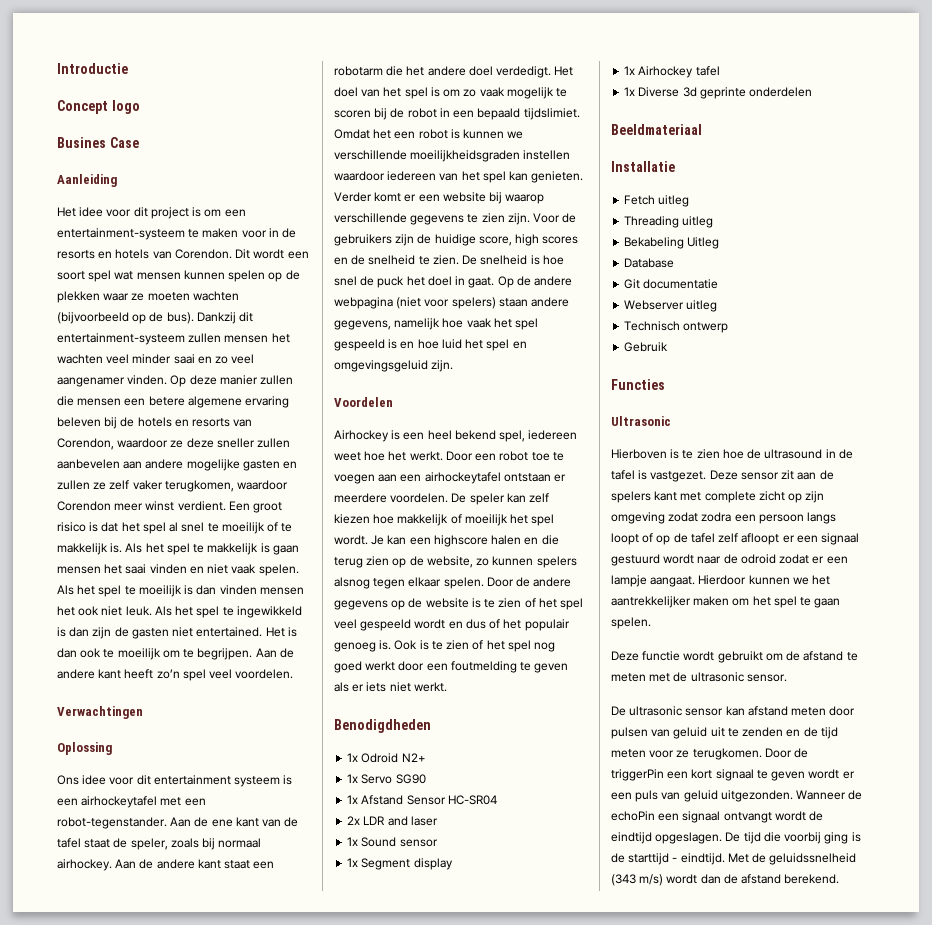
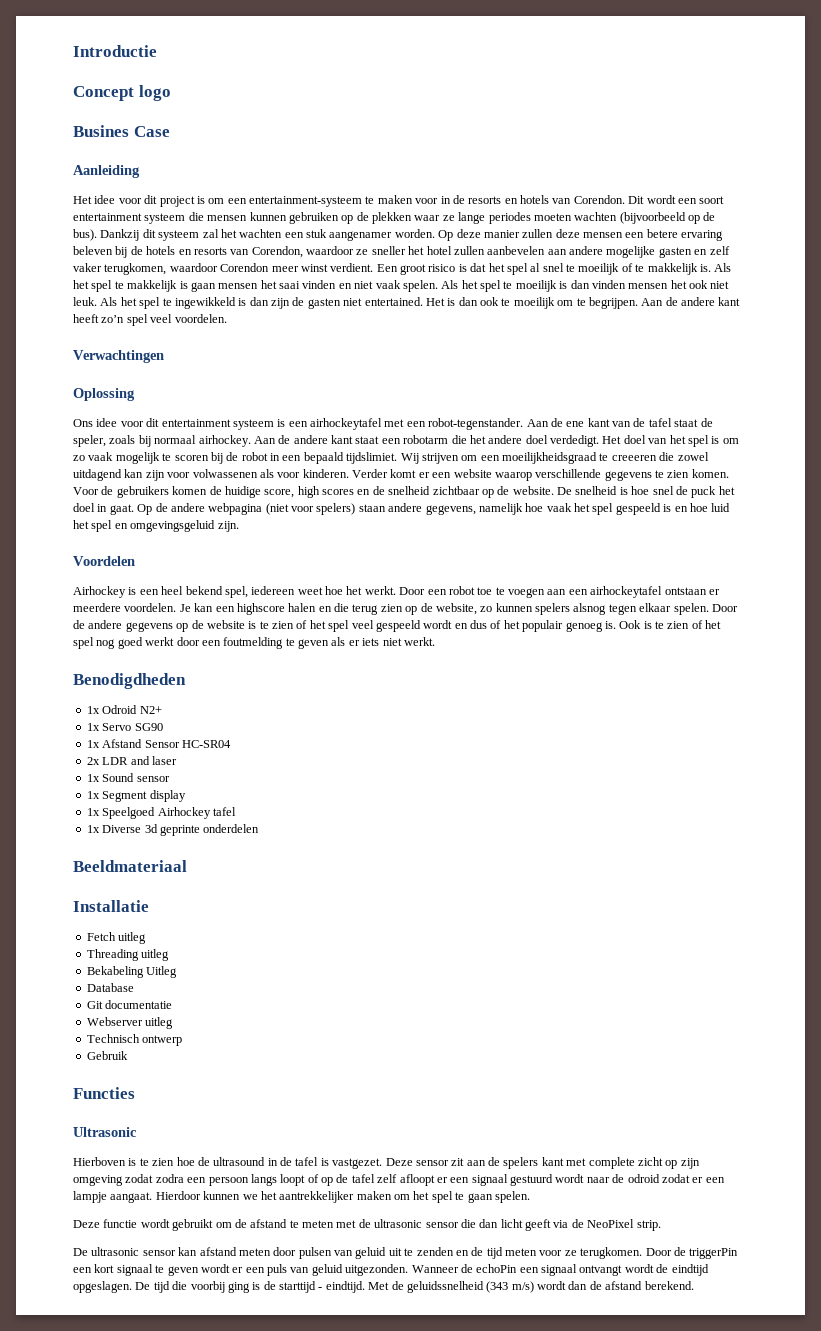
[88,270,134,282] spel wat -> [73,212,204,224] entertainment systeem die
[228,270,266,282] spelen -> [288,212,339,224] gebruiken
(145, 297) none -> [458,212,531,224] lange periodes
[57,333,290,345] [57,354,255,364] [57,375,168,387] entertainment-systeem zullen mensen het wachten veel minder saai en zo veel aangenamer vinden. -> [158,229,435,241] systeem zal het wachten een stuk aangenamer worden.
[57,396,74,406] die -> [555,229,580,238] deze
[187,396,242,408] algemene -> (678, 233) none
[186,438,255,448] deze sneller -> [371,246,452,255] sneller het hotel
[57,480,107,490] zullen ze -> (708, 252) none
[334,129,524,139] [334,150,571,162] [334,171,584,183] Omdat het een robot is kunnen we verschillende moeilijkheidsgraden instellen waardoor iedereen van het spel kan genieten. -> [400,452,709,464] [73,469,349,481] Wij strijven om een moeilijkheidsgraad te creeeren die zowel uitdagend kan zijn voor volwassenen als voor kinderen.
[489,192,503,204] bij -> (492, 473) none
[507,213,530,225] zijn. -> [691,469,729,478] komen.
[395,234,415,246] zijn -> [172,486,208,495] komen
[418,255,459,265] te zien. -> [432,486,554,498] zichtbaar op de website.
[451,493,550,505] [334,514,555,526] [334,535,368,545] De speler kan zelf kiezen hoe makkelijk of moeilijk het spel wordt. -> (177, 607) none
(636, 70) none -> [102,807,156,819] Speelgoed
[746,674,787,682] sensor. -> [425,1219,661,1231] sensor die dan licht geeft via de NeoPixel strip.

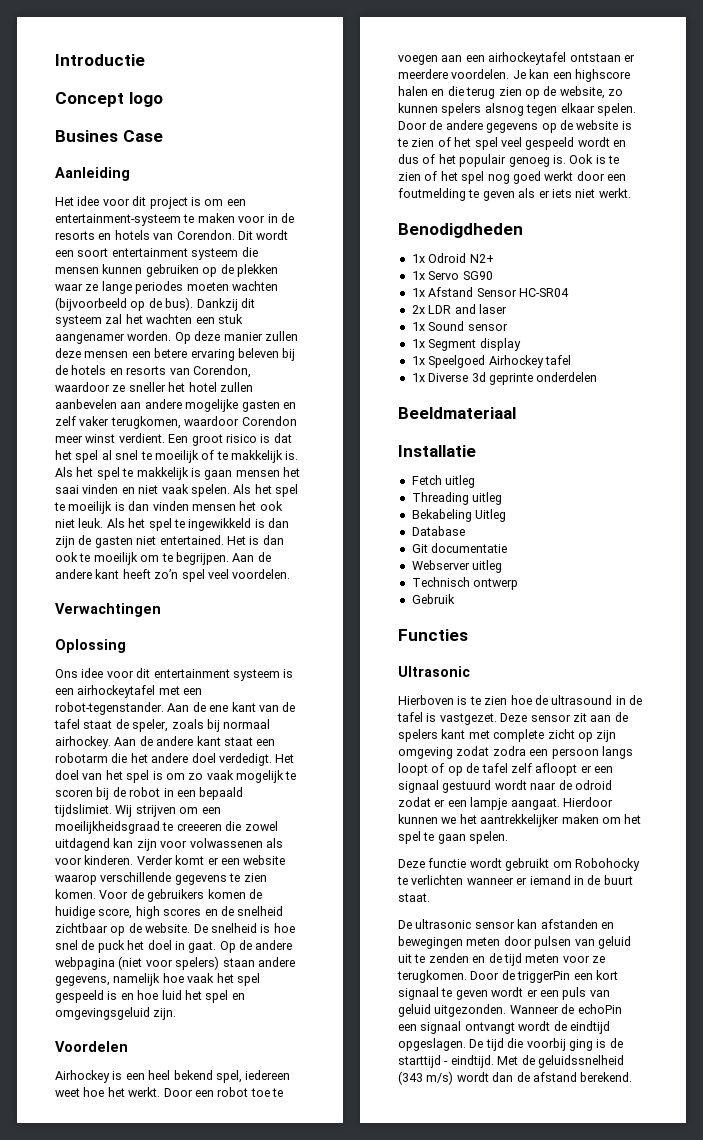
[234,1219,661,1231] de afstand te meten met de ultrasonic sensor die dan licht geeft via de NeoPixel strip. -> [574,858,640,871] [397,875,633,885] [398,893,430,902] Robohocky te verlichten wanneer er iemand in de buurt staat.
[199,1247,237,1256] afstand -> [540,919,614,929] [398,936,463,949] afstanden en bewegingen

